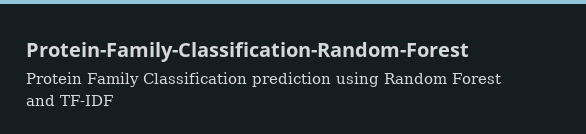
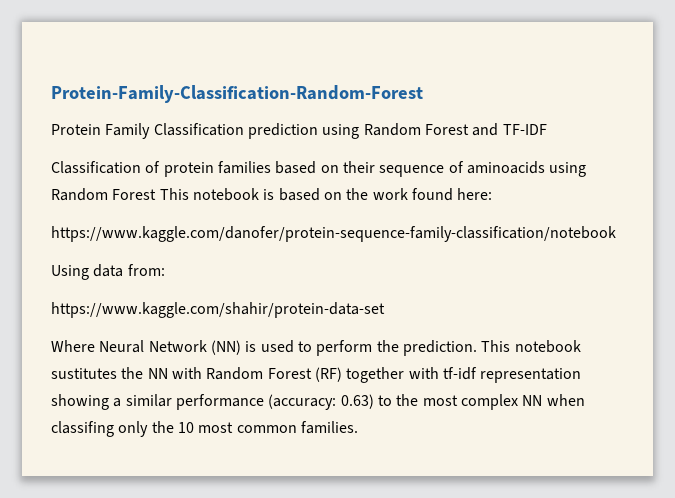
(113, 100) none -> [51,161,587,177] [51,188,493,201] [51,226,616,242] [51,264,165,280] [51,302,385,318] [51,340,581,356] [51,367,582,383] [51,394,585,410] [51,421,358,437] // Classification of protein families based on their sequence of aminoacids using Random Forest This notebook is based on the work found here: // https://www.kaggle.com/danofer/protein-sequence-family-classification/notebook // Using data from: // https://www.kaggle.com/shahir/protein-data-set // Where Neural Network (NN) is used to perform the prediction. This notebook sustitutes the NN with Random Forest (RF) together with tf-idf representation showing a similar performance (accuracy: 0.63) to the most complex NN when classifing only the 10 most common families.

